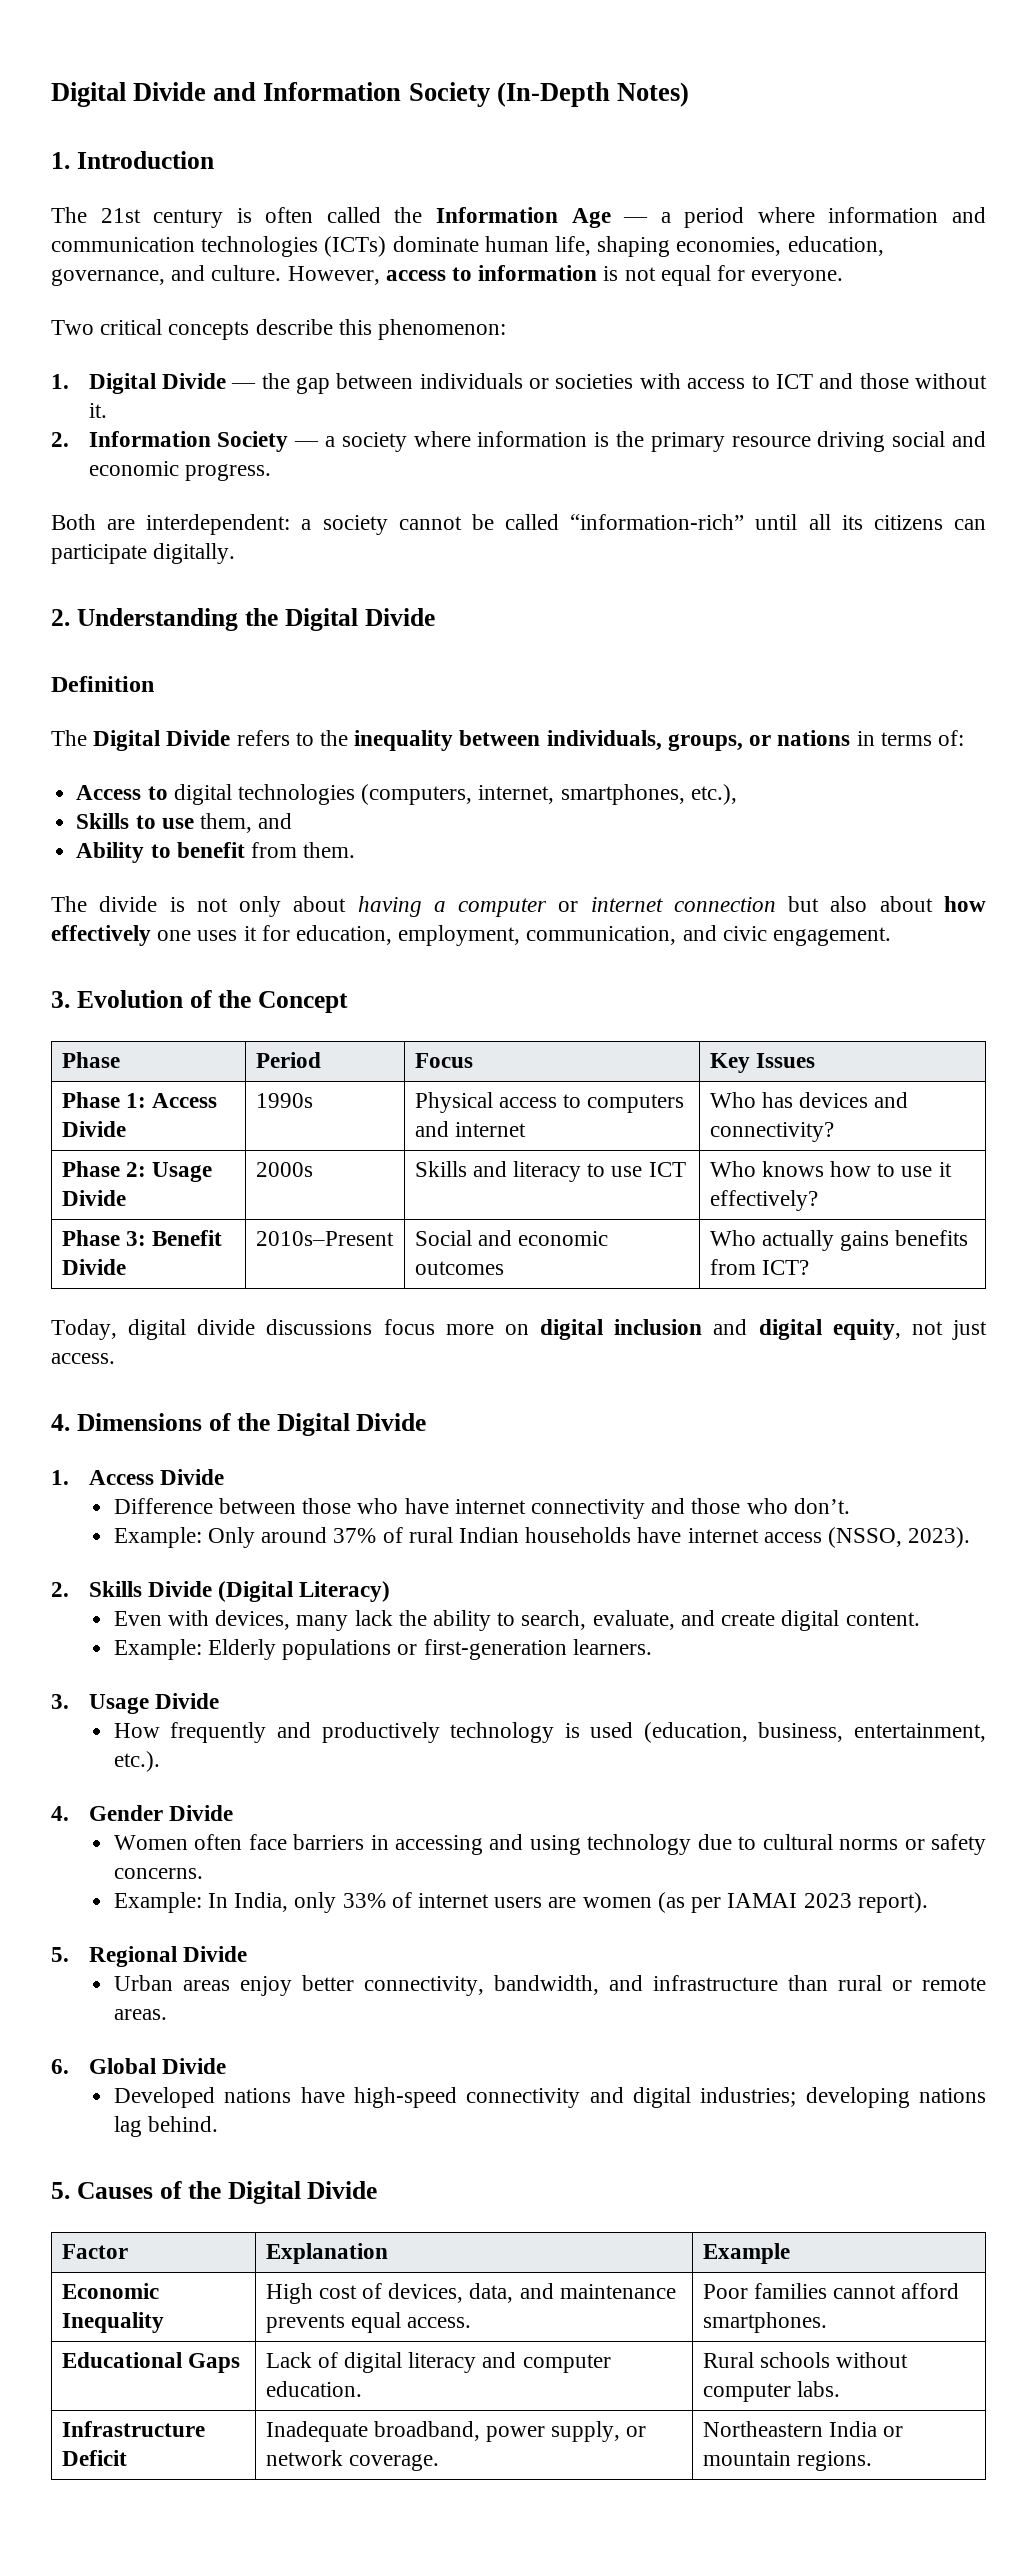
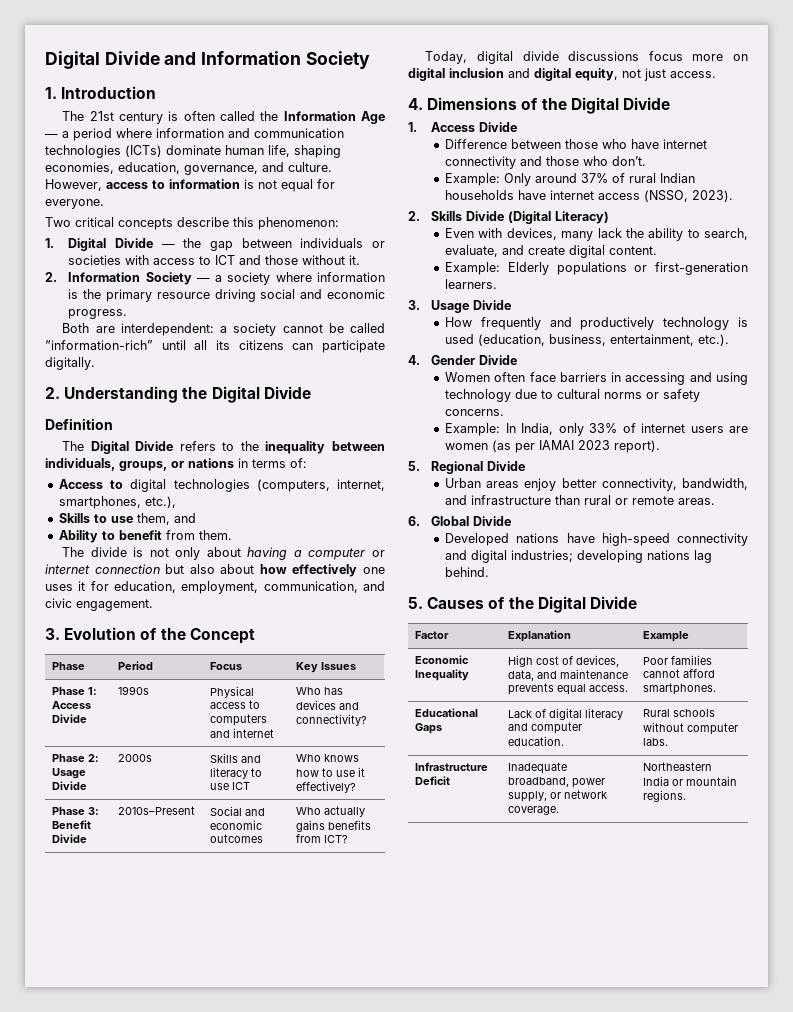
[496,82,689,107] (In-Depth Notes) -> (370, 60) none

